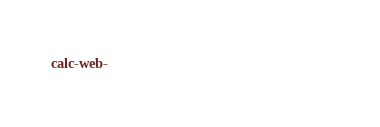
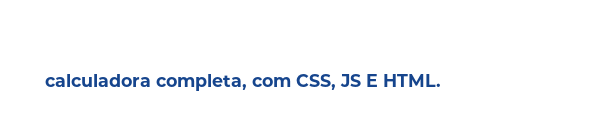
[51,58,108,68] calc-web- -> [45,74,441,91] calculadora completa, com CSS, JS E HTML.

